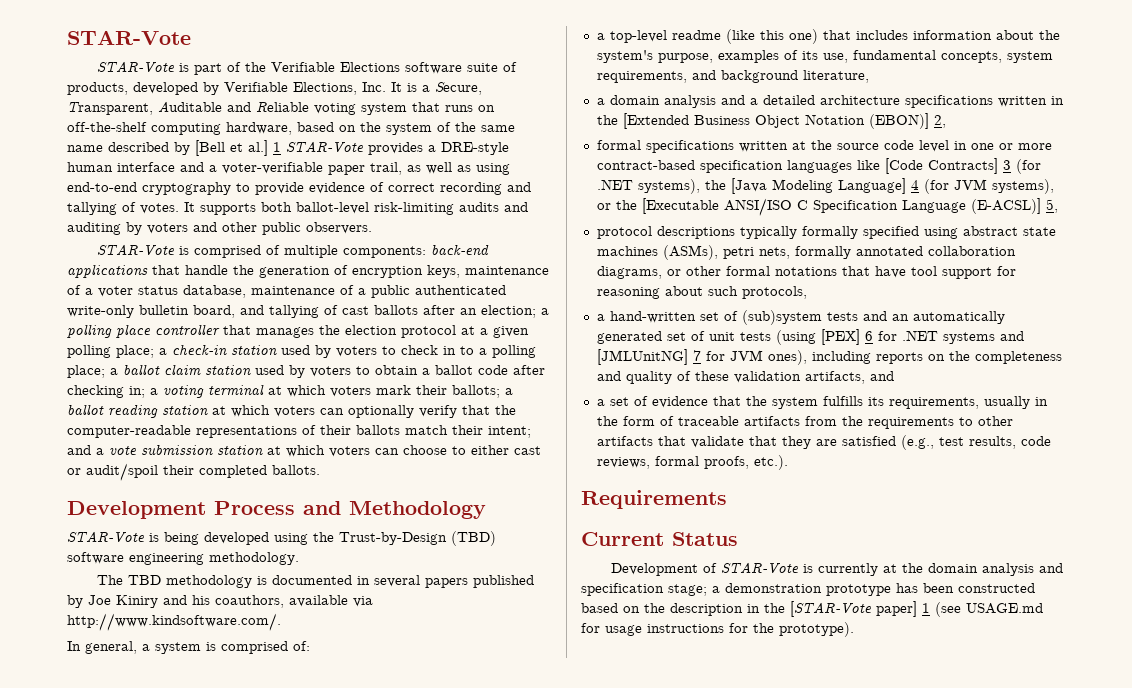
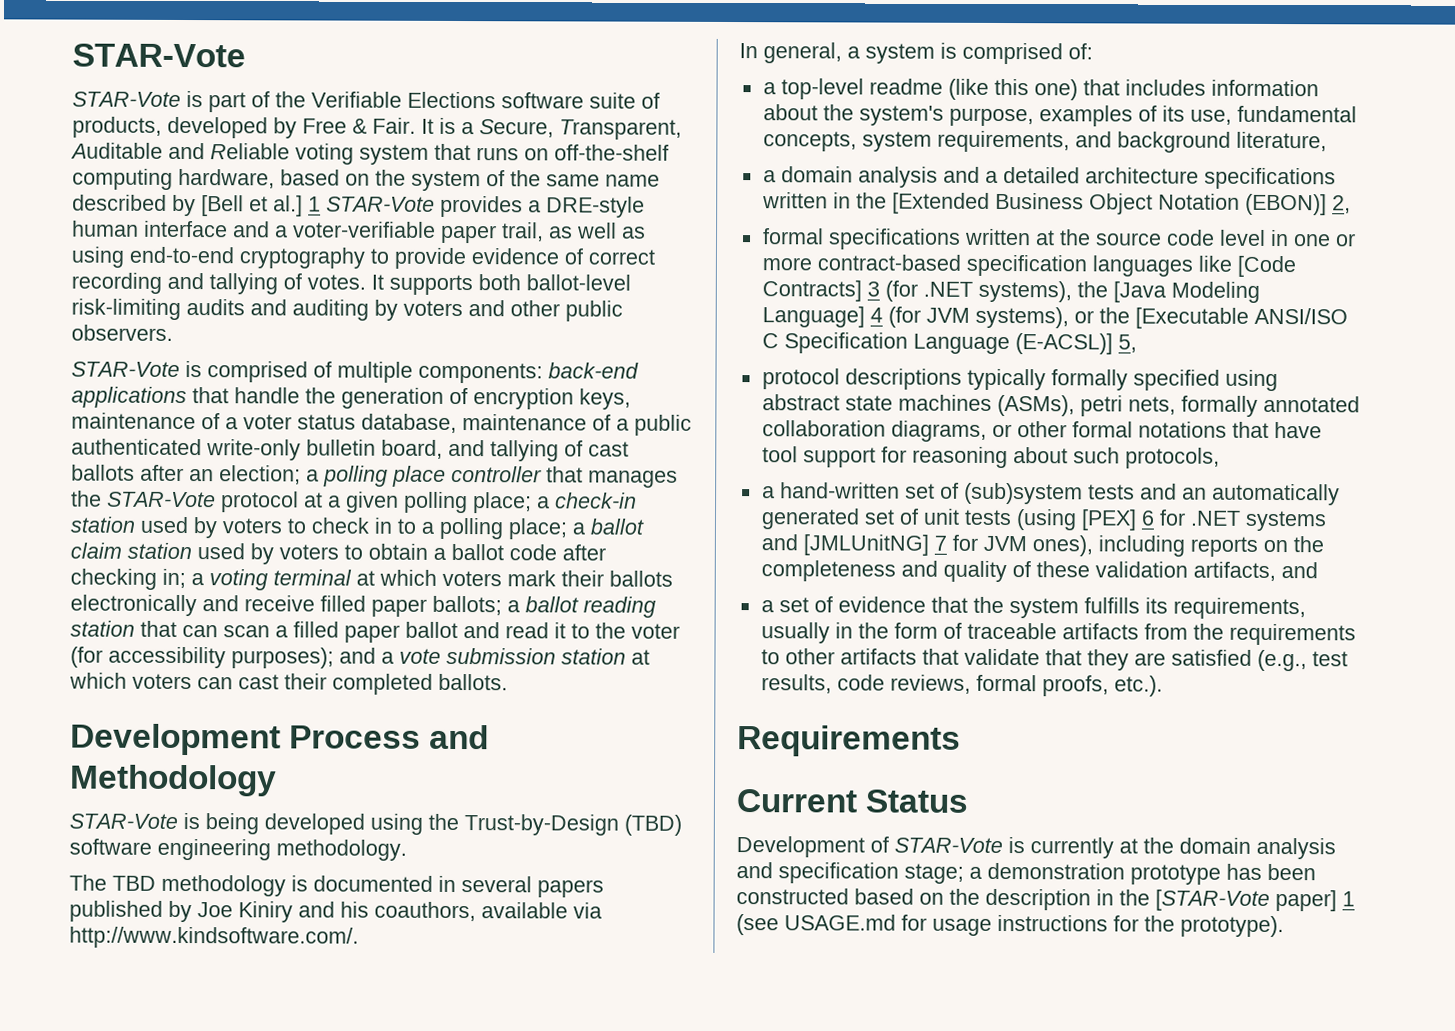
[224,82,386,95] Verifiable Elections, Inc. -> [302,117,416,134] Free & Fair.
[345,325,397,335] election -> [107,491,216,508] STAR-Vote
(447, 390) none -> [609,570,673,587] [70,594,427,617] ballots electronically and receive filled paper
[212,405,516,418] [67,425,531,438] at which voters can optionally verify that the computer-readable representations of their ballots match their intent; -> [140,620,680,643] [70,646,334,669] that can scan a filled paper ballot and read it to the voter (for accessibility purposes);
[403,445,541,455] [67,463,158,481] choose to either cast or audit/spoil -> [238,674,279,690] cast

